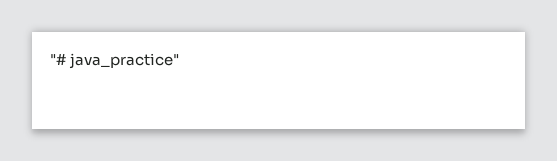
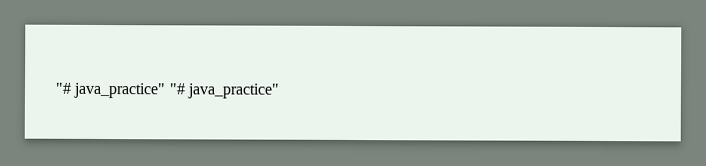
[50,53,180,69] "# java_practice" -> [55,82,279,99] "# java_practice" "# java_practice"

